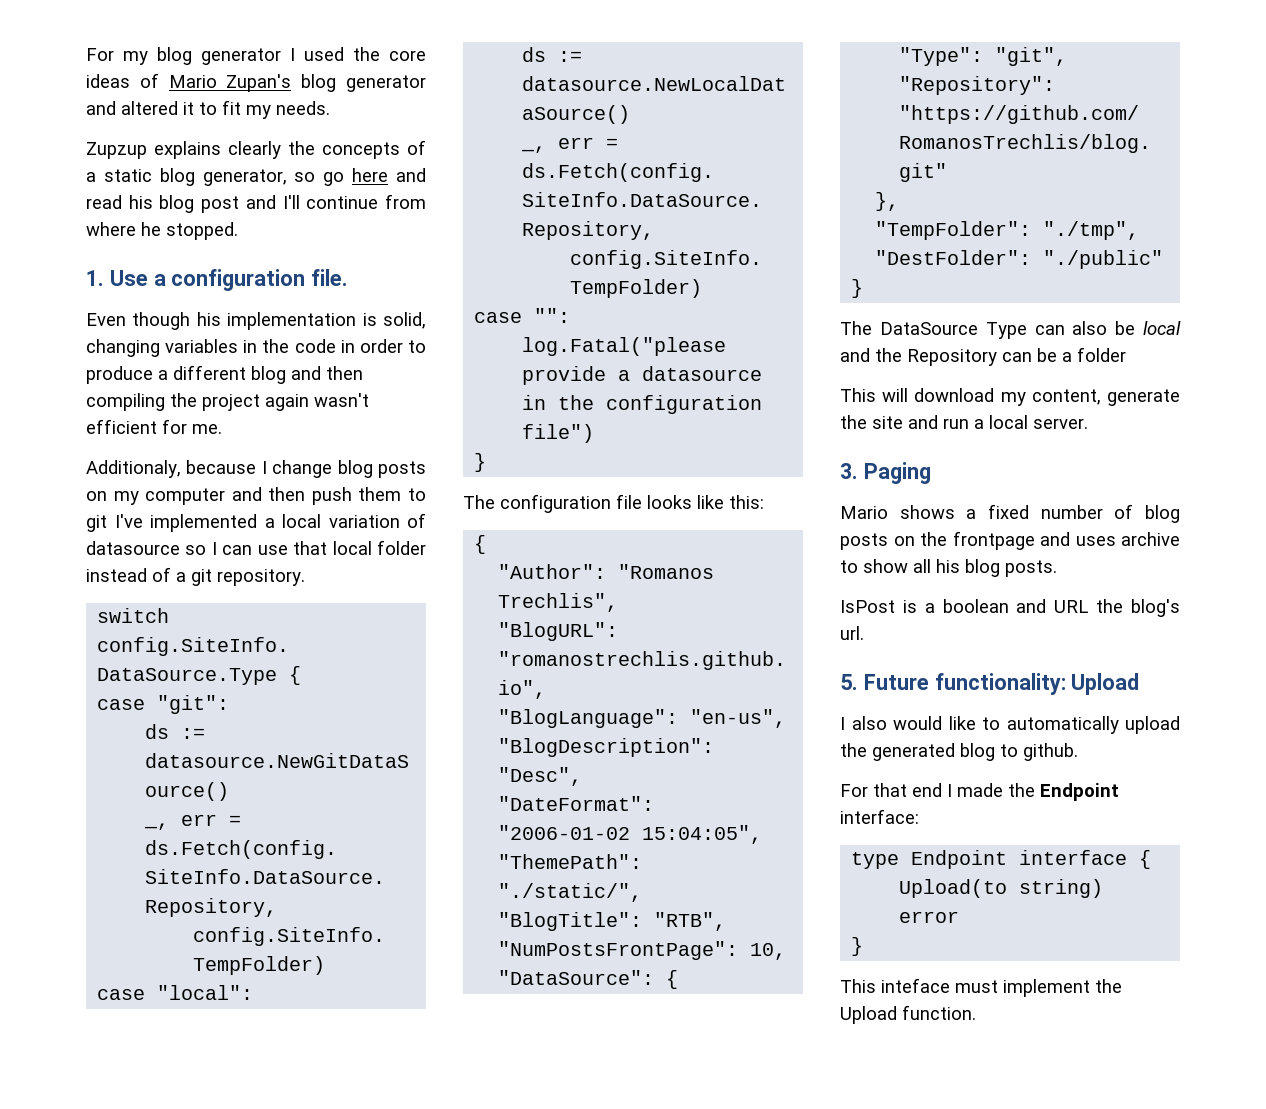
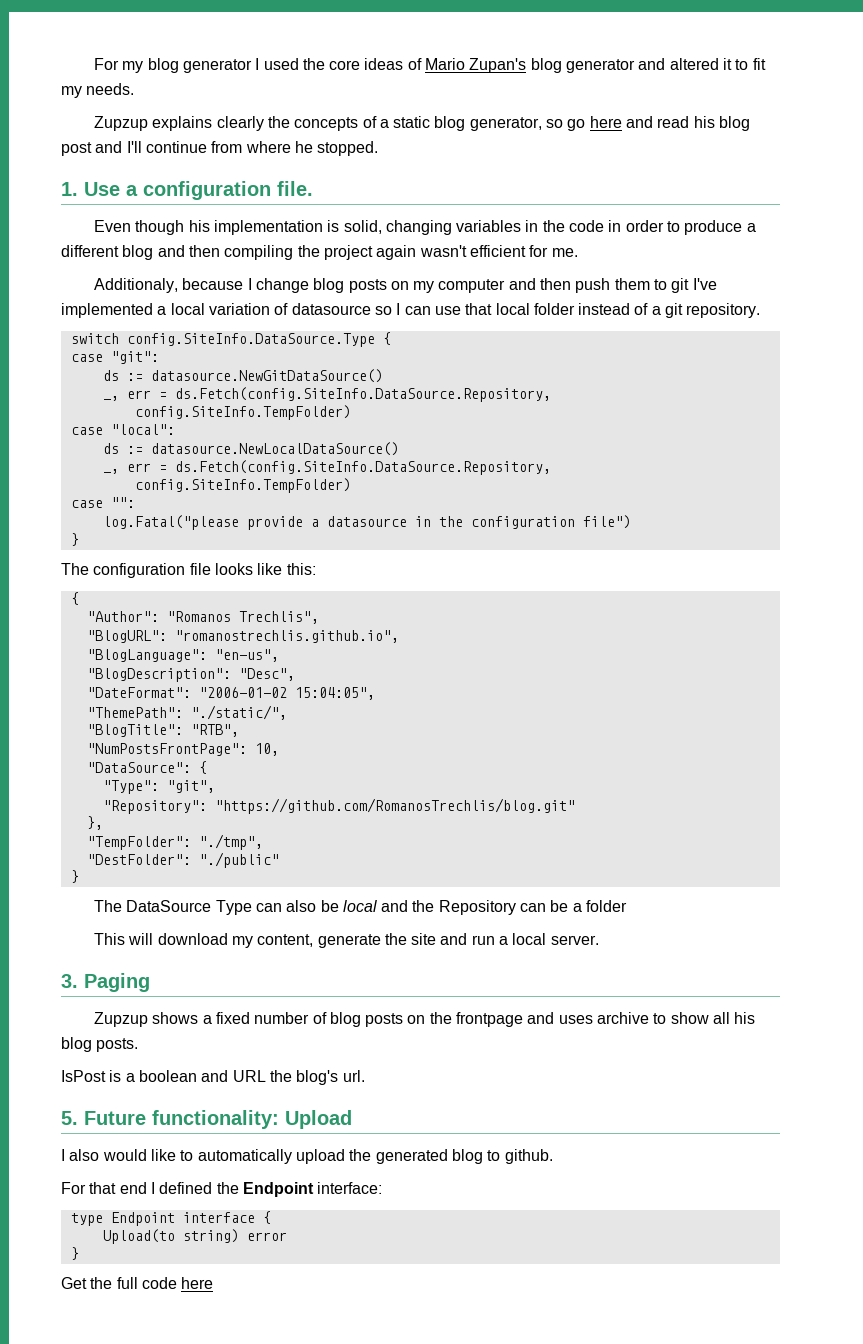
[840,506,888,519] Mario -> [93,1012,148,1027] Zupzup
[957,783,1003,797] made -> [159,1182,213,1194] defined
[840,978,1122,997] [840,1005,976,1024] This inteface must implement the Upload function. -> [61,1277,214,1289] Get the full code here

